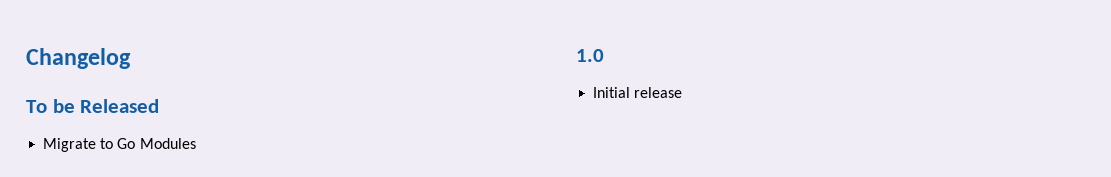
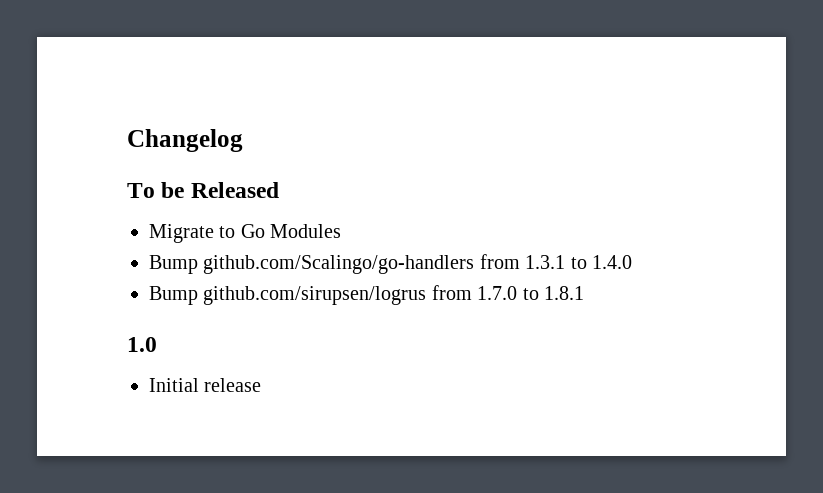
(196, 143) none -> [149,254,632,274] [149,285,584,305] // Bump github.com/Scalingo/go-handlers from 1.3.1 to 1.4.0 // Bump github.com/sirupsen/logrus from 1.7.0 to 1.8.1

